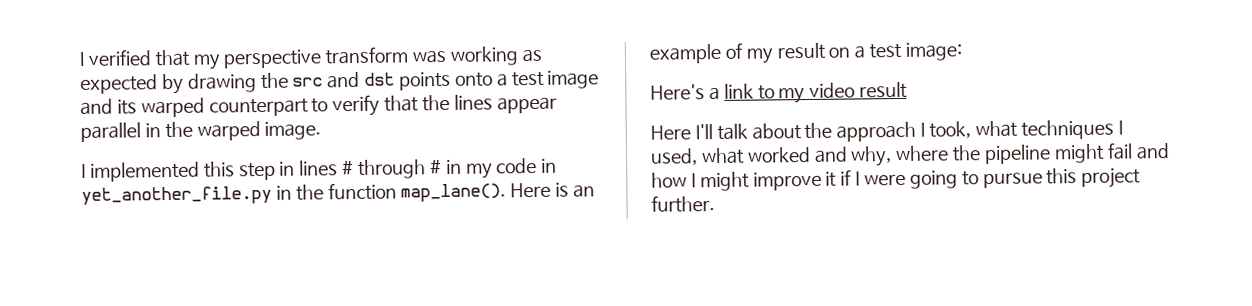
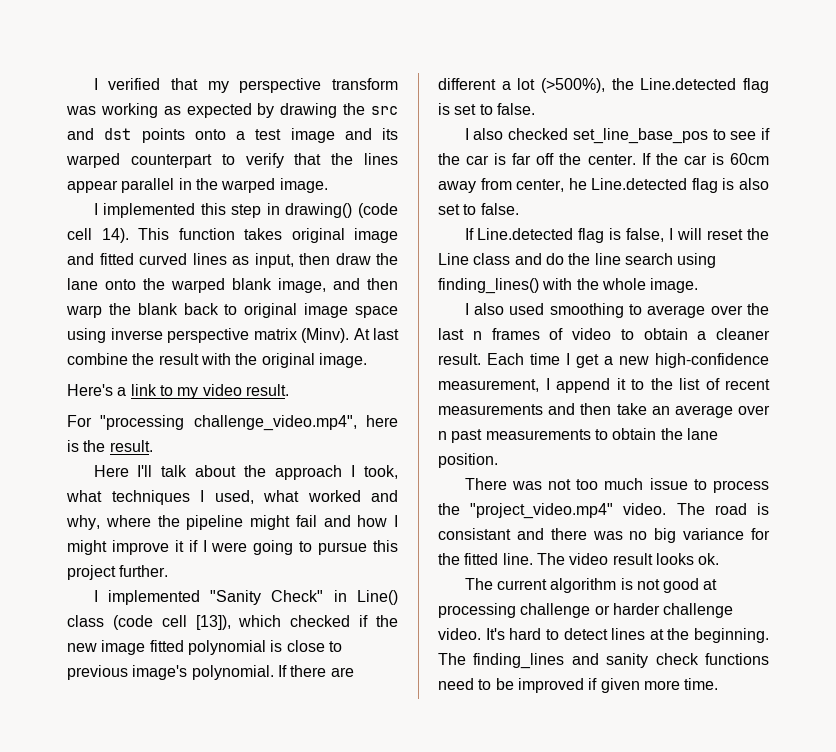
[299,157,558,179] [81,182,596,206] [649,42,964,64] lines # through # in my code in yet_another_file.py in the function map_lane(). Here is an example of my result on a test image: -> [285,203,398,218] [67,228,398,243] [67,253,398,268] [67,278,398,293] [66,303,398,318] [67,328,399,343] [67,353,367,368] drawing() (code cell 14). This function takes original image and fitted curved lines as input, then draw the lane onto the warped blank image, and then warp the blank back to original image space using inverse perspective matrix (Minv). At last combine the result with the original image.
[859,81,909,99] result -> [245,384,289,396] [67,415,398,431] [67,440,153,452] result. // For "processing challenge_video.mp4", here is the result.
(715, 204) none -> [93,590,398,605] [67,615,398,630] [67,640,342,655] [67,665,354,680] [438,78,769,93] [438,103,535,115] [464,128,770,144] [438,153,769,165] [438,178,769,193] [438,203,519,215] [464,228,769,243] [438,253,717,268] [438,278,699,294] [464,303,769,318] [438,328,770,340] [438,353,769,368] [438,378,770,393] [438,403,770,418] [438,428,718,443] [438,453,498,468] [464,478,769,493] [438,503,769,519] [438,528,770,543] [438,553,720,565] [464,578,718,593] [438,603,734,618] [438,628,769,643] [438,653,769,669] [438,678,719,693] // I implemented "Sanity Check" in Line() class (code cell [13]), which checked if the new image fitted polynomial is close to previous image's polynomial. If there are different a lot (>500%), the Line.detected flag is set to false. // I also checked set_line_base_pos to see if the car is far off the center. If the car is 60cm away from center, he Line.detected flag is also set to false. // If Line.detected flag is false, I will reset the Line class and do the line search using finding_lines() with the whole image. // I also used smoothing to average over the last n frames of video to obtain a cleaner result. Each time I get a new high-confidence measurement, I append it to the list of recent measurements and then take an average over n past measurements to obtain the lane position. // There was not too much issue to process the "project_video.mp4" video. The road is consistant and there was no big variance for the fitted line. The video result looks ok. // The current algorithm is not good at processing challenge or harder challenge video. It's hard to detect lines at the beginning. The finding_lines and sanity check functions need to be improved if given more time.

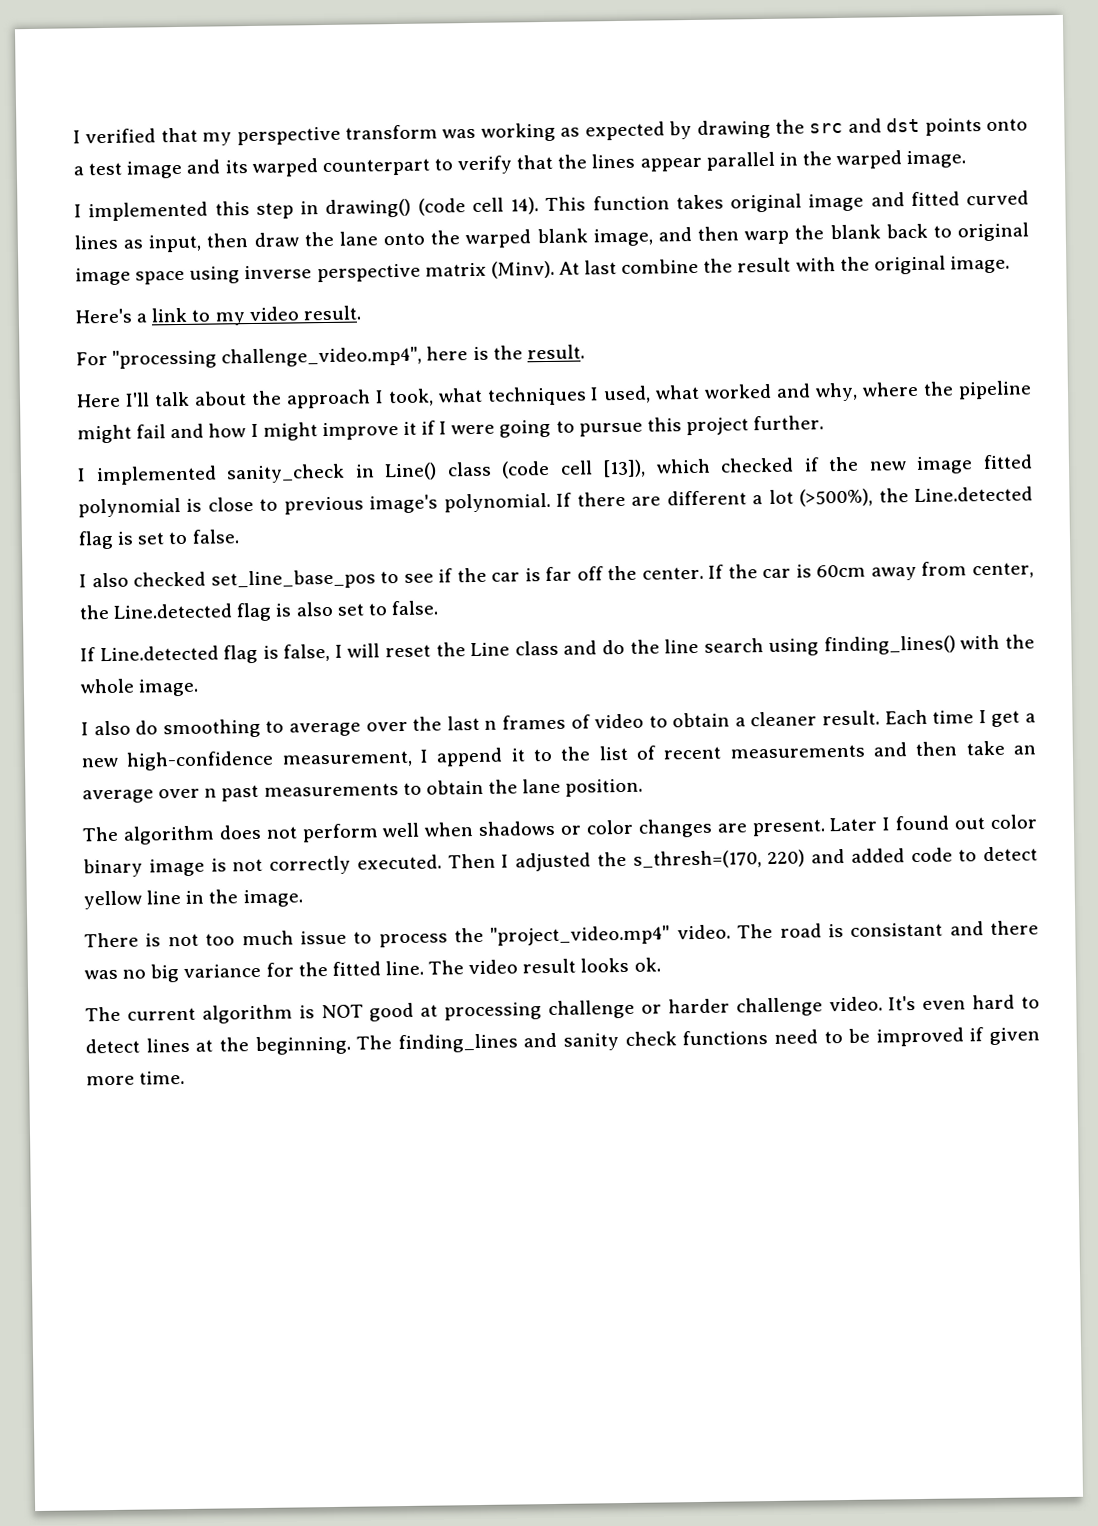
[210,590,324,605] "Sanity Check" -> [226,463,346,484] sanity_check
[568,178,587,190] he -> [79,604,109,620] the
[509,303,545,315] used -> [135,720,159,735] do
(498, 460) none -> [82,814,1037,845] [83,846,1038,878] [83,889,303,910] // The algorithm does not perform well when shadows or color changes are present. Later I found out color binary image is not correctly executed. Then I adjusted the s_thresh=(170, 220) and added code to detect yellow line in the image.
[511,481,542,490] was -> [145,933,162,947] is
[636,579,660,590] not -> [320,1004,364,1019] NOT
(505, 634) none -> [922,1000,967,1010] even

